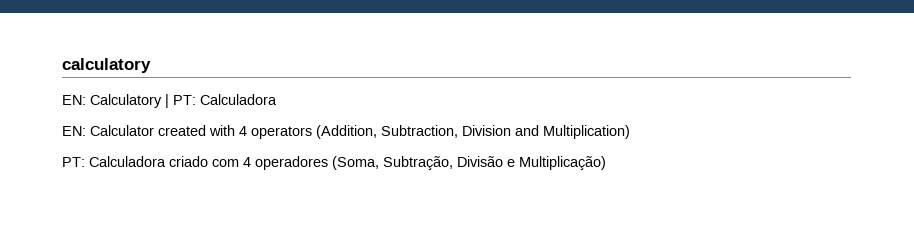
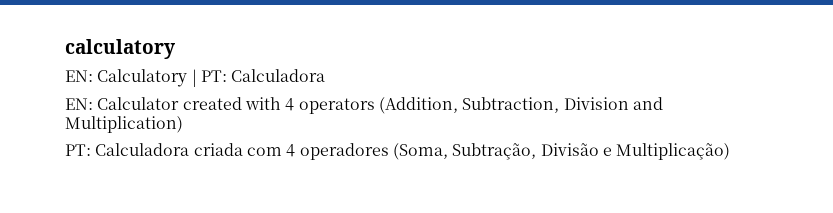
[169,156,208,167] criado -> [193,143,243,156] criada

